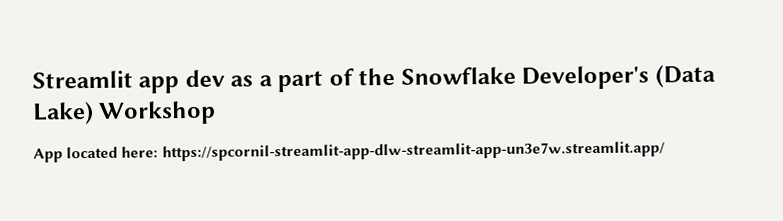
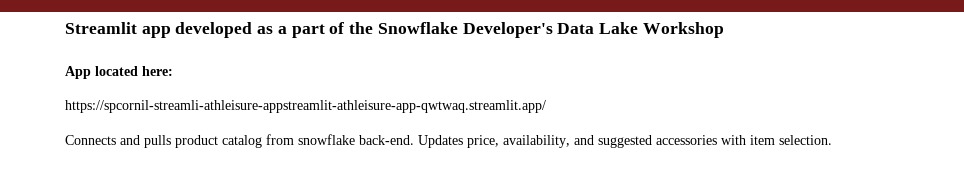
[184,69,225,88] dev -> [175,22,253,38] developed
[654,64,716,88] [32,101,94,125] (Data Lake) -> [557,22,638,34] Data Lake
[161,141,665,162] https://spcornil-streamlit-app-dlw-streamlit-app-un3e7w.streamlit.app/ -> [65,100,546,113] [65,134,832,148] // https://spcornil-streamli-athleisure-appstreamlit-athleisure-app-qwtwaq.streamlit.app/ // Connects and pulls product catalog from snowflake back-end. Updates price, availability, and suggested accessories with item selection.

